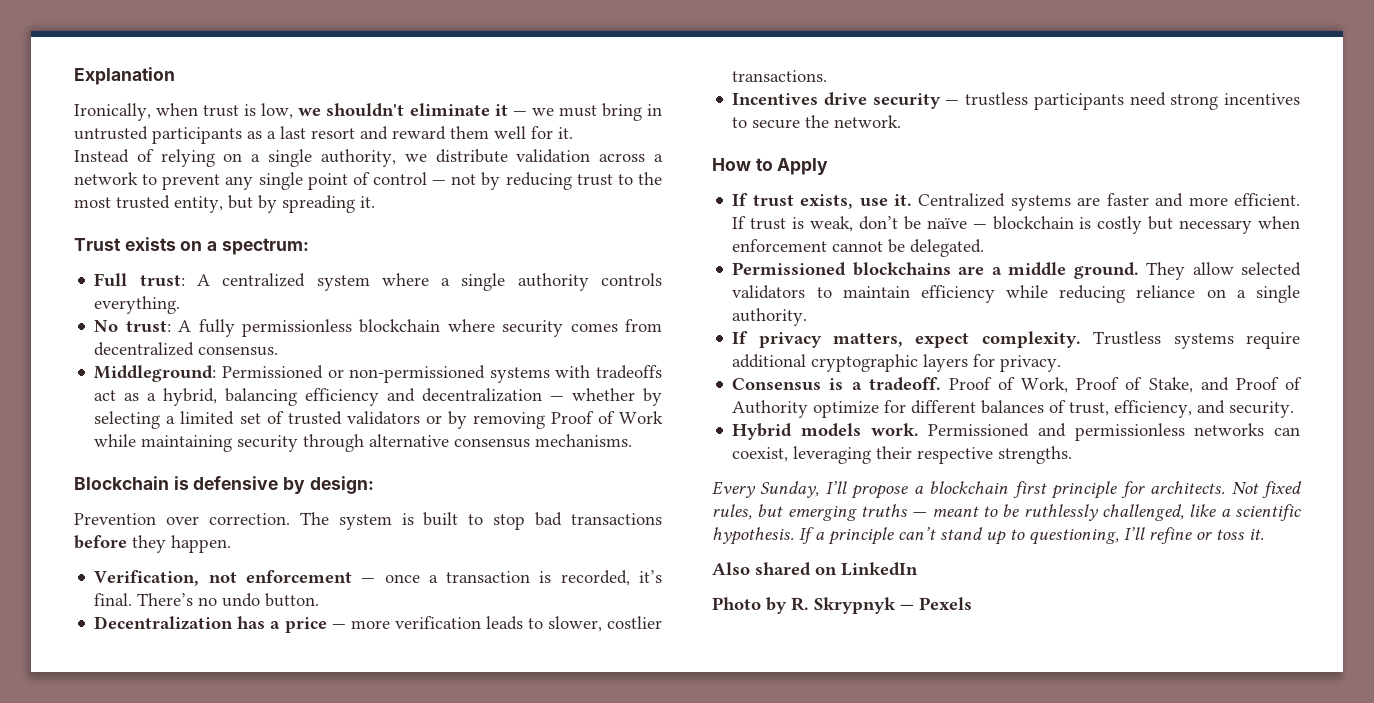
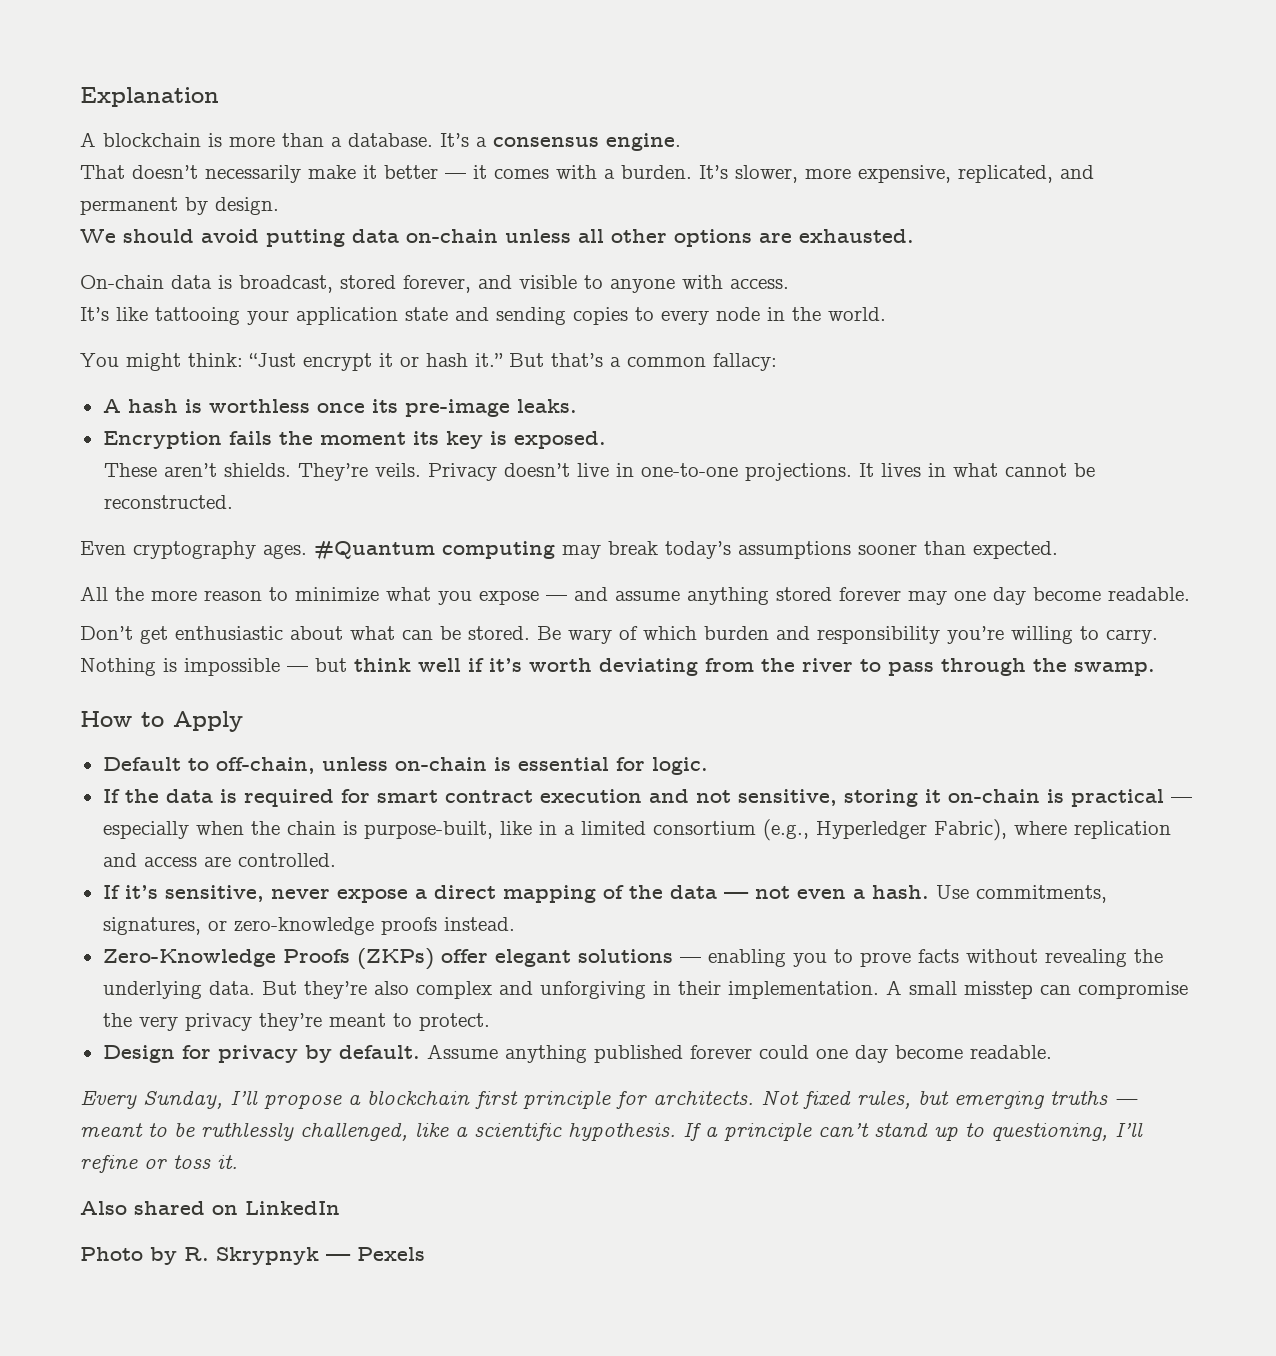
[74,103,663,121] [74,126,573,144] [74,149,663,167] [74,172,662,190] [74,195,375,213] [74,237,309,255] [94,273,662,291] [94,296,181,314] [94,319,662,337] [94,342,279,356] [94,365,662,383] [94,388,662,406] [94,411,663,429] [94,434,633,452] [74,476,374,494] [74,512,662,530] [74,535,231,553] [94,570,662,586] [94,593,320,607] [94,616,662,633] [732,70,828,82] [732,92,1300,110] [732,115,902,129] [712,158,829,175] [732,193,1300,211] [732,216,1300,234] [732,239,985,257] [732,262,1301,280] [732,285,1300,303] [732,308,808,326] [732,331,1300,349] [732,354,1062,372] [732,377,1302,393] [732,400,1295,418] [732,423,1300,441] [732,446,1073,464] Ironically, when trust is low, we shouldn't eliminate it — we must bring in untrusted participants as a last resort and reward them well for it. // Instead of relying on a single authority, we distribute validation across a network to prevent any single point of control — not by reducing trust to the most trusted entity, but by spreading it. // Trust exists on a spectrum: // Full trust: A centralized system where a single authority controls everything. // No trust: A fully permissionless blockchain where security comes from decentralized consensus. // Middleground: Permissioned or non-permissioned systems with tradeoffs act as a hybrid, balancing efficiency and decentralization — whether by selecting a limited set of trusted validators or by removing Proof of Work while maintaining security through alternative consensus mechanisms. // Blockchain is defensive by design: // Prevention over correction. The system is built to stop bad transactions before they happen. // Verification, not enforcement — once a transaction is recorded, it’s final. There’s no undo button. // Decentralization has a price — more verification leads to slower, costlier transactions. // Incentives drive security — trustless participants need strong incentives to secure the network. // How to Apply // If trust exists, use it. Centralized systems are faster and more efficient. If trust is weak, don’t be naïve — blockchain is costly but necessary when enforcement cannot be delegated. // Permissioned blockchains are a middle ground. They allow selected validators to maintain efficiency while reducing reliance on a single authority. // If privacy matters, expect complexity. Trustless systems require additional cryptographic layers for privacy. // Consensus is a tradeoff. Proof of Work, Proof of Stake, and Proof of Authority optimize for different balances of trust, efficiency, and security. // Hybrid models work. Permissioned and permissionless networks can coexist, leveraging their respective strengths. -> [80,132,681,151] [80,165,1094,183] [80,197,279,215] [80,229,914,247] [80,275,789,293] [80,307,886,325] [80,353,777,371] [102,399,577,417] [102,431,606,449] [104,463,1096,481] [104,495,234,509] [80,541,1058,560] [80,586,1190,605] [80,626,1158,644] [80,658,1155,676] [80,711,243,732] [102,757,708,775] [102,789,1192,807] [102,819,1171,841] [102,853,336,867] [102,885,1107,903] [102,917,515,935] [102,948,1163,970] [102,980,1188,999] [102,1013,490,1031] [102,1044,1052,1063] A blockchain is more than a database. It’s a consensus engine. // That doesn’t necessarily make it better — it comes with a burden. It’s slower, more expensive, replicated, and permanent by design. // We should avoid putting data on-chain unless all other options are exhausted. // On-chain data is broadcast, stored forever, and visible to anyone with access. // It’s like tattooing your application state and sending copies to every node in the world. // You might think: “Just encrypt it or hash it.” But that’s a common fallacy: // A hash is worthless once its pre-image leaks. // Encryption fails the moment its key is exposed. // These aren’t shields. They’re veils. Privacy doesn’t live in one-to-one projections. It lives in what cannot be reconstructed. // Even cryptography ages. #Quantum computing may break today’s assumptions sooner than expected. // All the more reason to minimize what you expose — and assume anything stored forever may one day become readable. // Don’t get enthusiastic about what can be stored. Be wary of which burden and responsibility you’re willing to carry. Nothing is impossible — but think well if it’s worth deviating from the river to pass through the swamp. // How to Apply // Default to off-chain, unless on-chain is essential for logic. // If the data is required for smart contract execution and not sensitive, storing it on-chain is practical — especially when the chain is purpose-built, like in a limited consortium (e.g., Hyperledger Fabric), where replication and access are controlled. // If it’s sensitive, never expose a direct mapping of the data — not even a hash. Use commitments, signatures, or zero-knowledge proofs instead. // Zero-Knowledge Proofs (ZKPs) offer elegant solutions — enabling you to prove facts without revealing the underlying data. But they’re also complex and unforgiving in their implementation. A small misstep can compromise the very privacy they’re meant to protect. // Design for privacy by default. Assume anything published forever could one day become readable.

